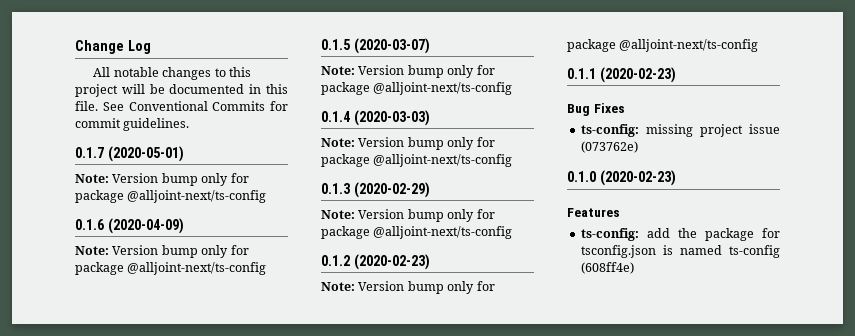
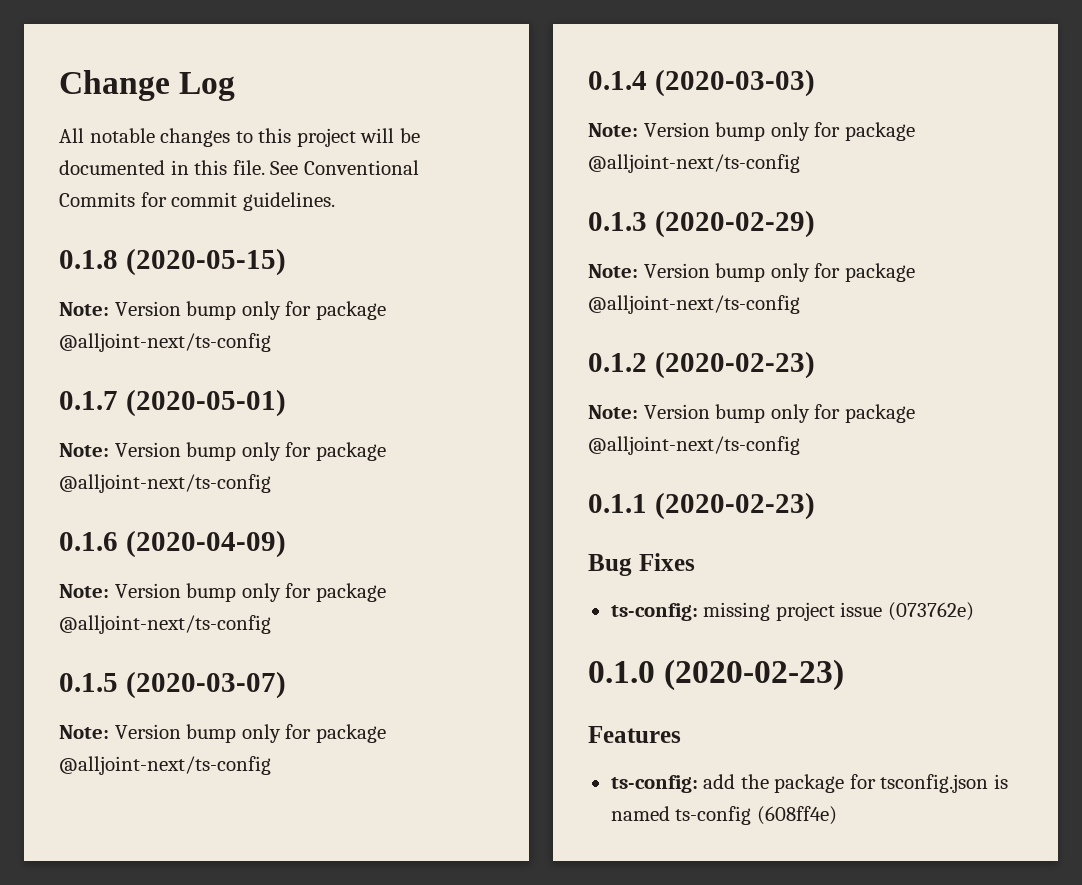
(190, 124) none -> [59,248,286,276] [59,301,386,320] [59,333,271,352] // 0.1.8 (2020-05-15) // Note: Version bump only for package @alljoint-next/ts-config

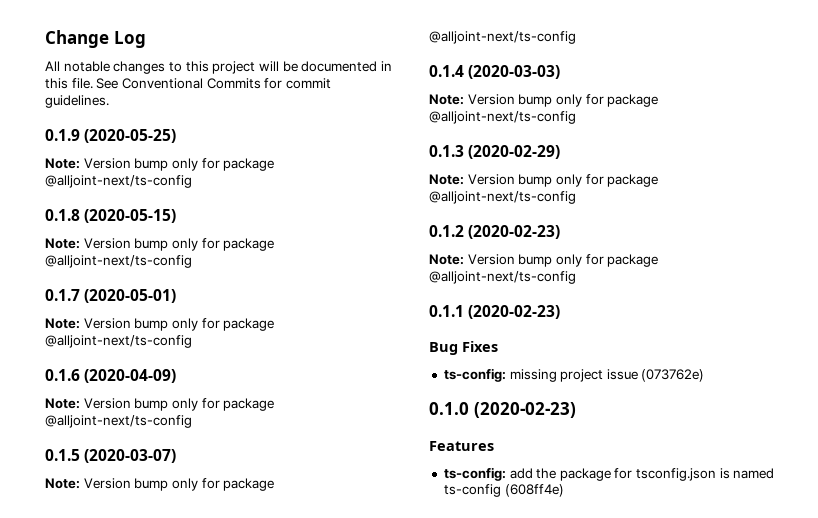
(335, 201) none -> [45,129,177,143] [45,158,275,171] [45,175,192,188] // 0.1.9 (2020-05-25) // Note: Version bump only for package @alljoint-next/ts-config

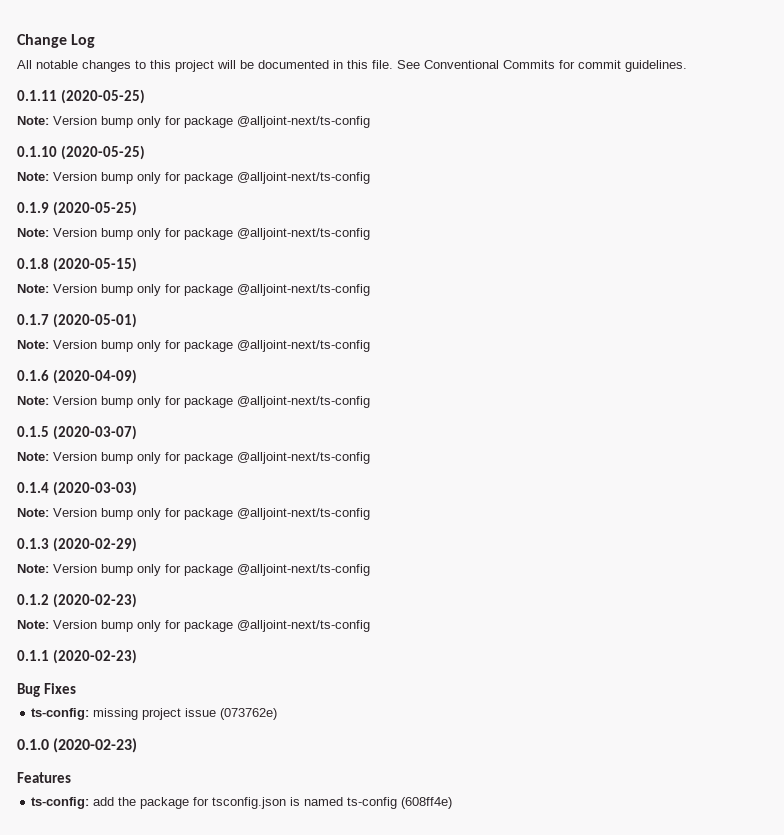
(109, 101) none -> [17,89,146,104] [17,116,370,128] [17,145,146,160] [17,172,370,184] // 0.1.11 (2020-05-25) // Note: Version bump only for package @alljoint-next/ts-config // 0.1.10 (2020-05-25) // Note: Version bump only for package @alljoint-next/ts-config

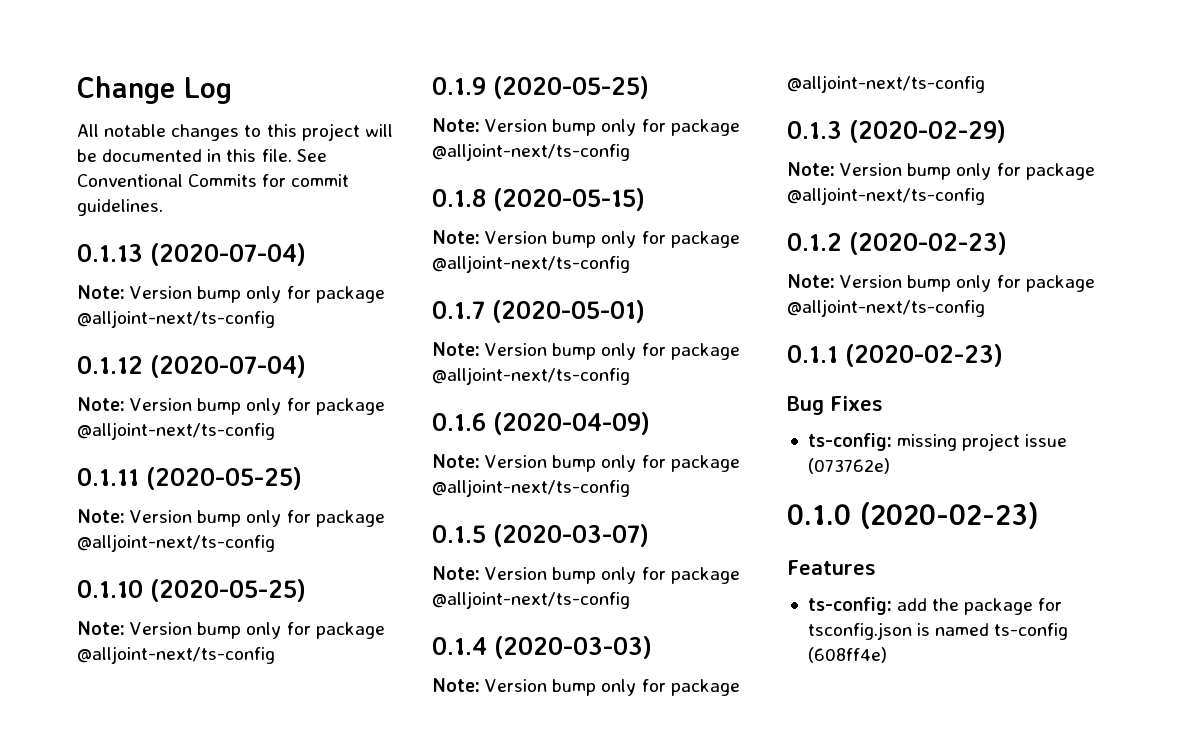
(687, 66) none -> [77,243,306,266] [77,285,385,303] [77,310,275,328] [77,355,306,378] [77,397,385,415] [77,422,275,440] // 0.1.13 (2020-07-04) // Note: Version bump only for package @alljoint-next/ts-config // 0.1.12 (2020-07-04) // Note: Version bump only for package @alljoint-next/ts-config

